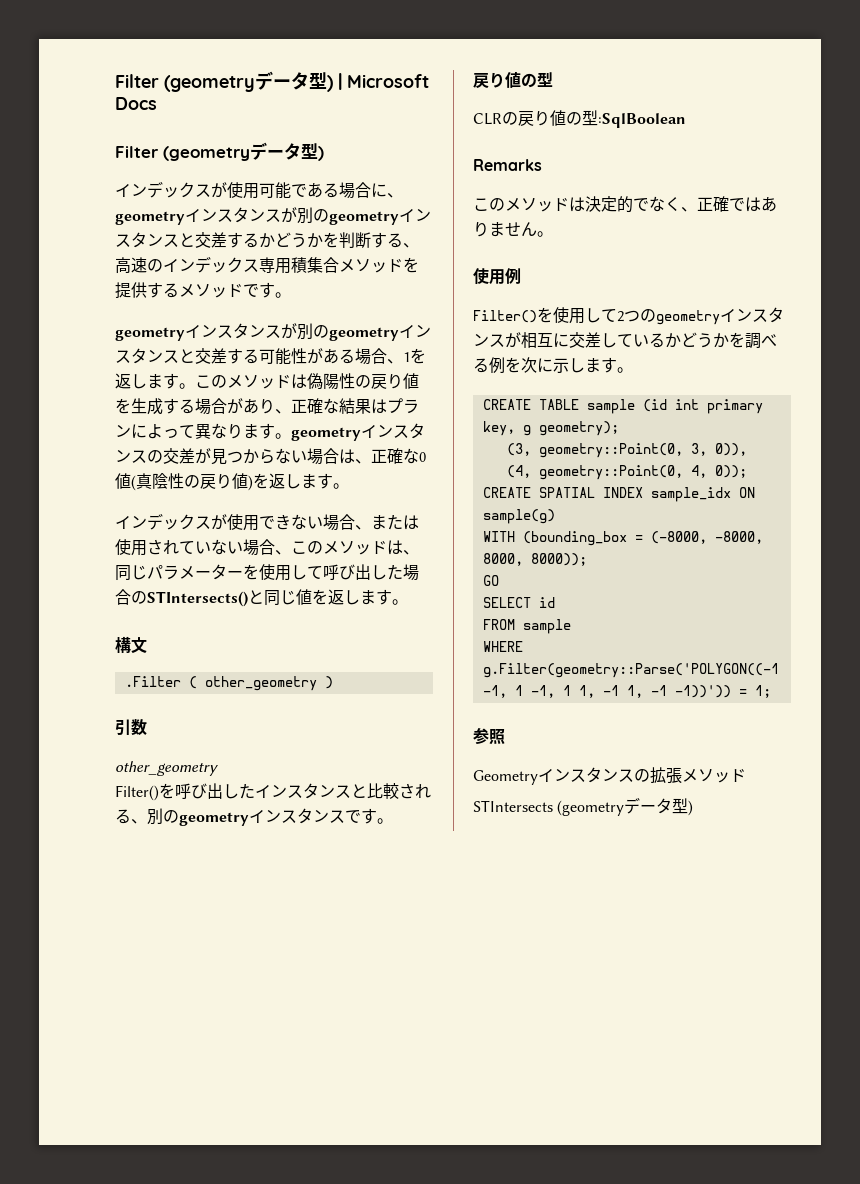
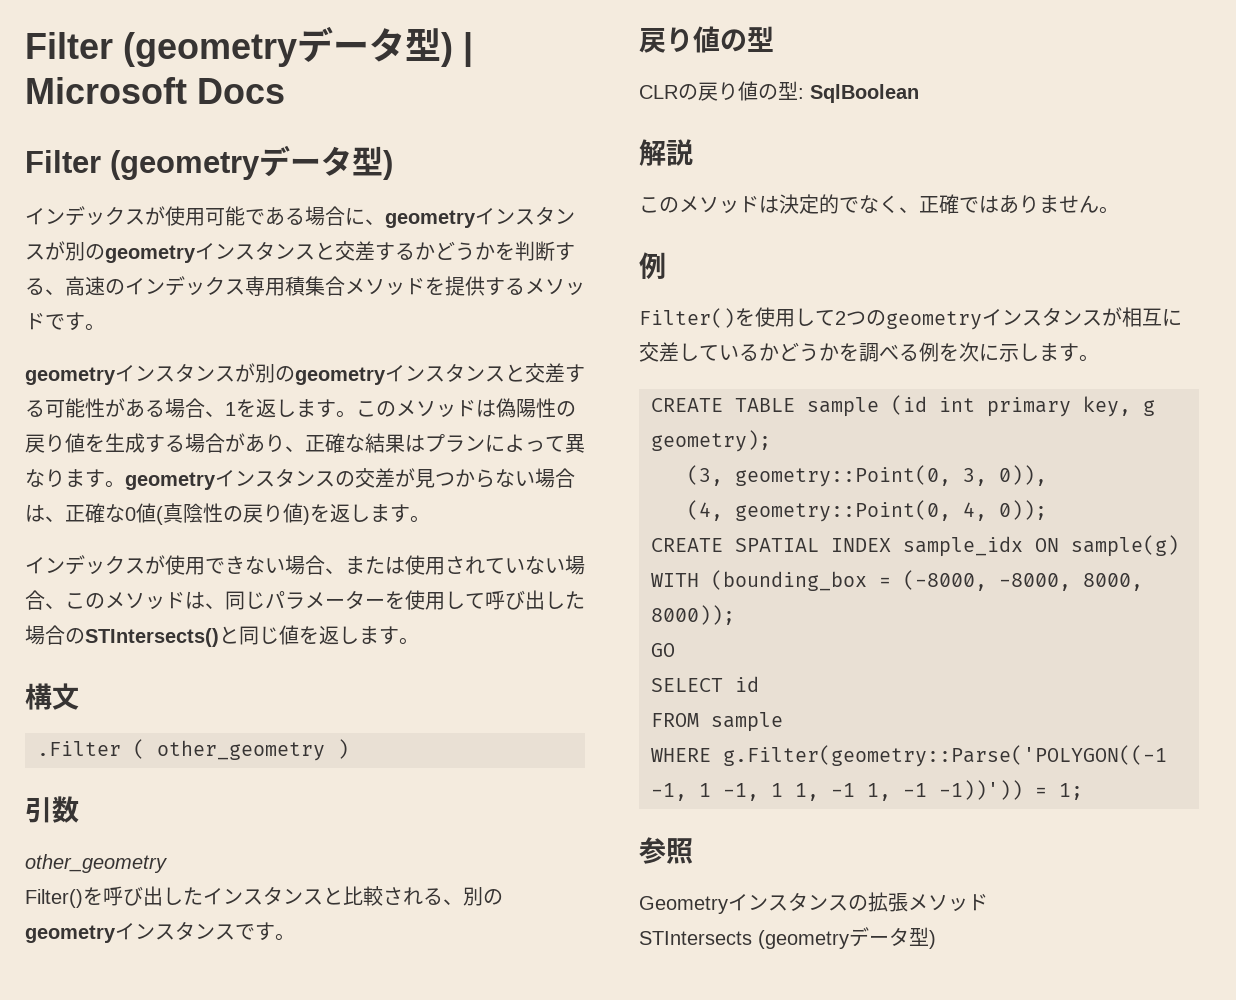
[598,113,686,128] [473,159,542,171] :SqlBoolean // Remarks -> [798,84,919,103] [639,139,693,166] : SqlBoolean // 解説
[473,268,505,285] 使用 -> (1119, 210) none

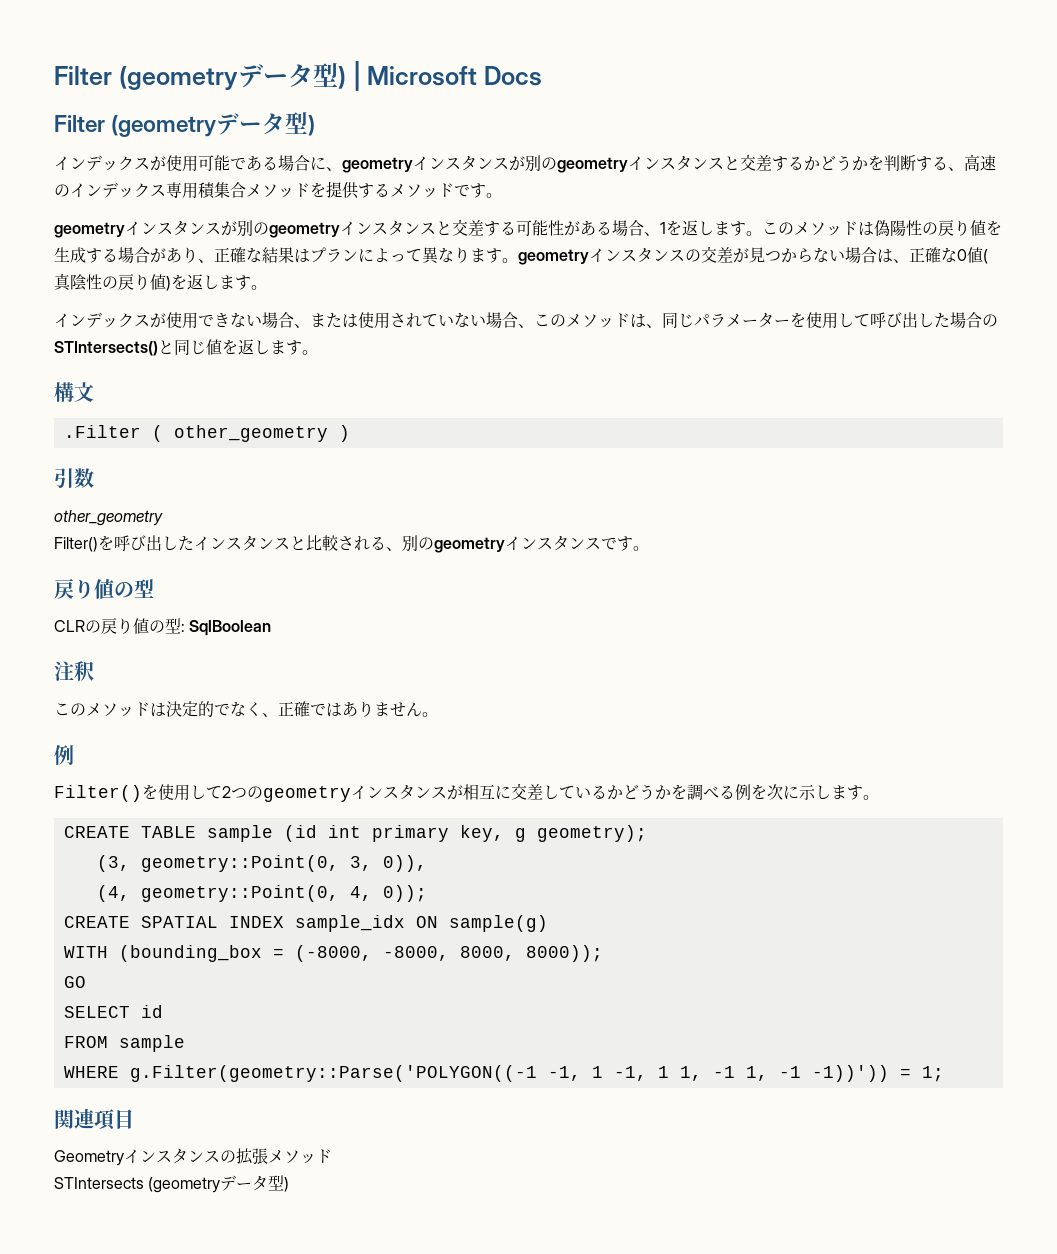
[639,139,693,166] 解説 -> [54,661,94,681] 注釈
[639,837,693,864] 参照 -> [54,1108,134,1130] 関連項目

